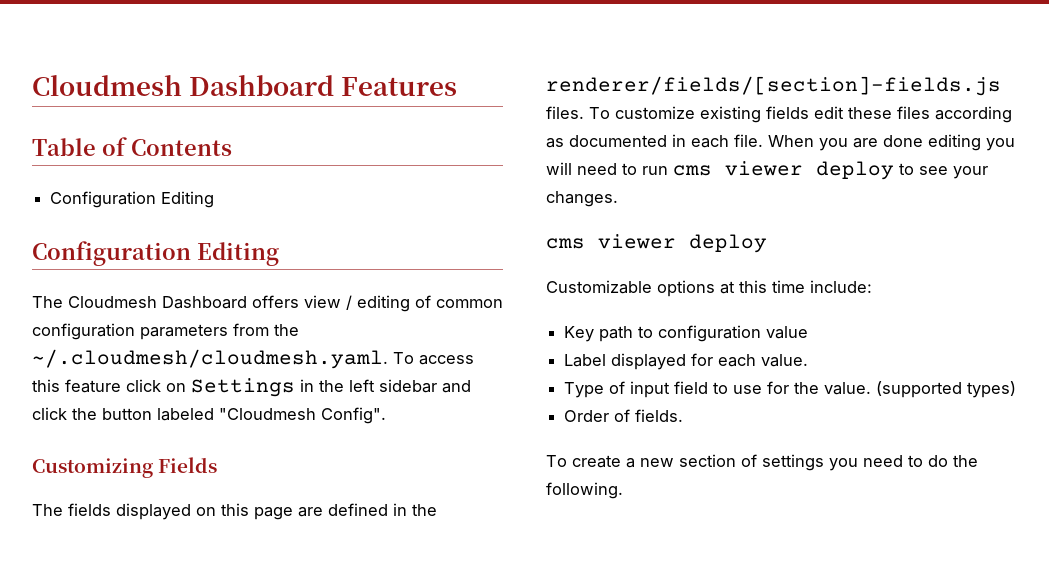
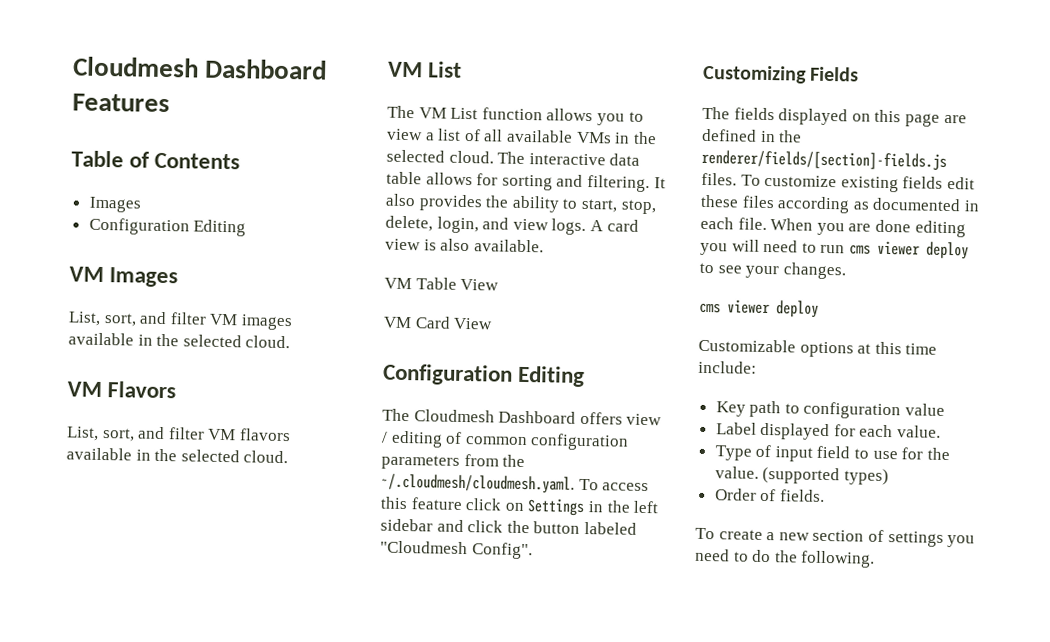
[50,191,215,208] // Configuration Editing -> [88,196,141,213] [88,217,247,237] [69,266,179,288] [68,311,293,331] [68,332,291,349] [67,381,177,399] [66,426,291,442] [66,447,289,464] [388,61,463,78] [387,105,644,126] [386,128,657,145] [386,149,641,166] [386,171,666,193] [385,193,657,215] [385,215,639,236] [385,238,544,253] [384,277,500,291] [383,316,494,330] // Images // Configuration Editing // VM Images // List, sort, and filter VM images available in the selected cloud. // VM Flavors // List, sort, and filter VM flavors available in the selected cloud. // VM List // The VM List function allows you to view a list of all available VMs in the selected cloud. The interactive data table allows for sorting and filtering. It also provides the ability to start, stop, delete, login, and view logs. A card view is also available. // VM Table View // VM Card View

